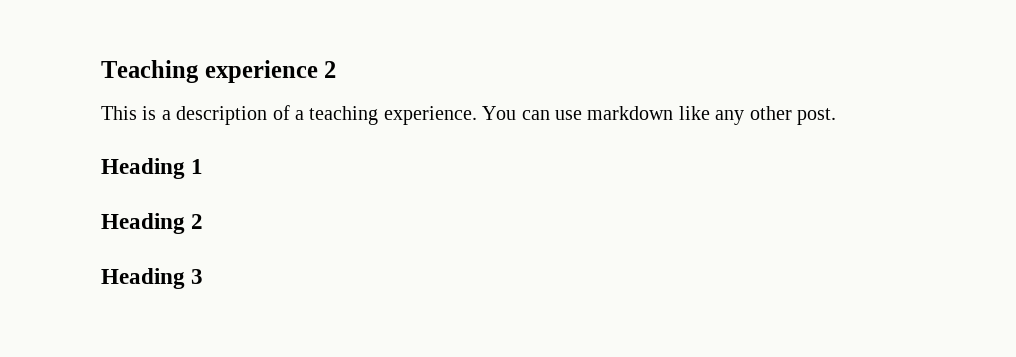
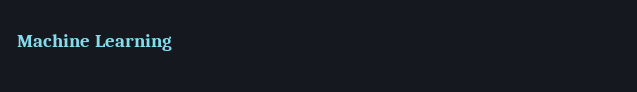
[101,60,337,83] [101,105,836,125] [101,158,204,179] [101,213,204,234] [101,268,204,289] Teaching experience 2 // This is a description of a teaching experience. You can use markdown like any other post. // Heading 1 // Heading 2 // Heading 3 -> [17,34,172,51] Machine Learning

